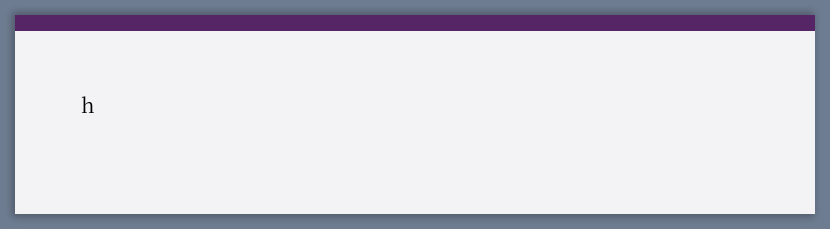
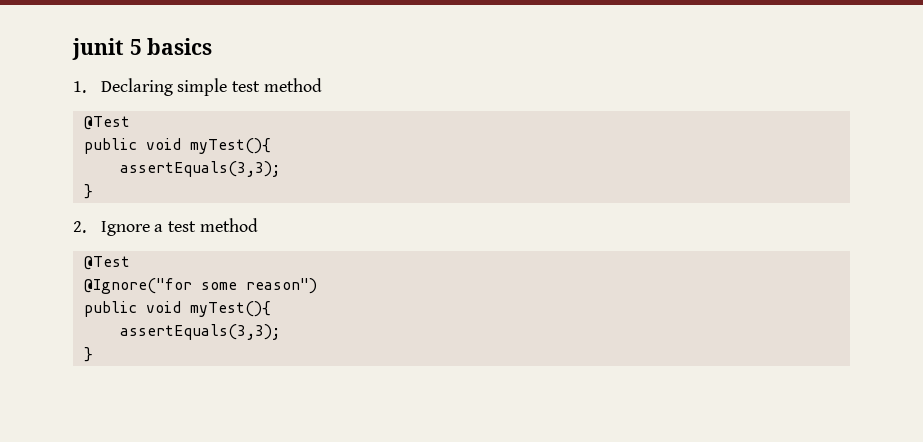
[81,96,95,113] h -> [72,38,213,60] [73,78,322,96] [83,116,130,130] [83,138,271,154] [119,161,280,177] [83,184,93,199] [73,218,258,236] [83,256,130,270] [83,278,317,294] [83,301,271,317] [119,324,280,340] [83,347,93,362] junit 5 basics // 1. Declaring simple test method // @Test // public void myTest(){ // assertEquals(3,3); // } // 2. Ignore a test method // @Test // @Ignore("for some reason") // public void myTest(){ // assertEquals(3,3); // }

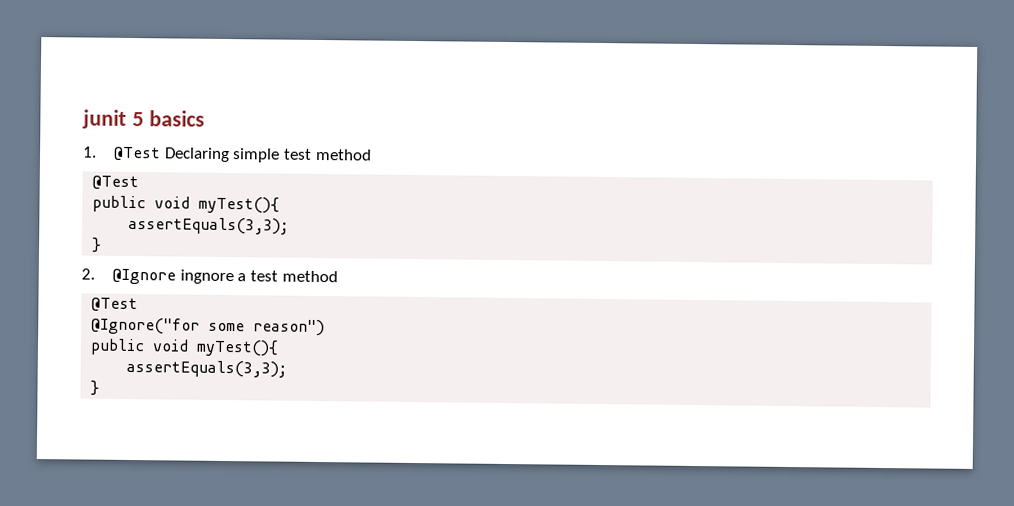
(86, 87) none -> [113,146,162,162] @Test
[100,221,150,236] Ignore -> [112,268,234,285] @Ignore ingnore

